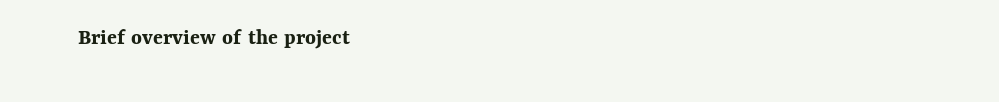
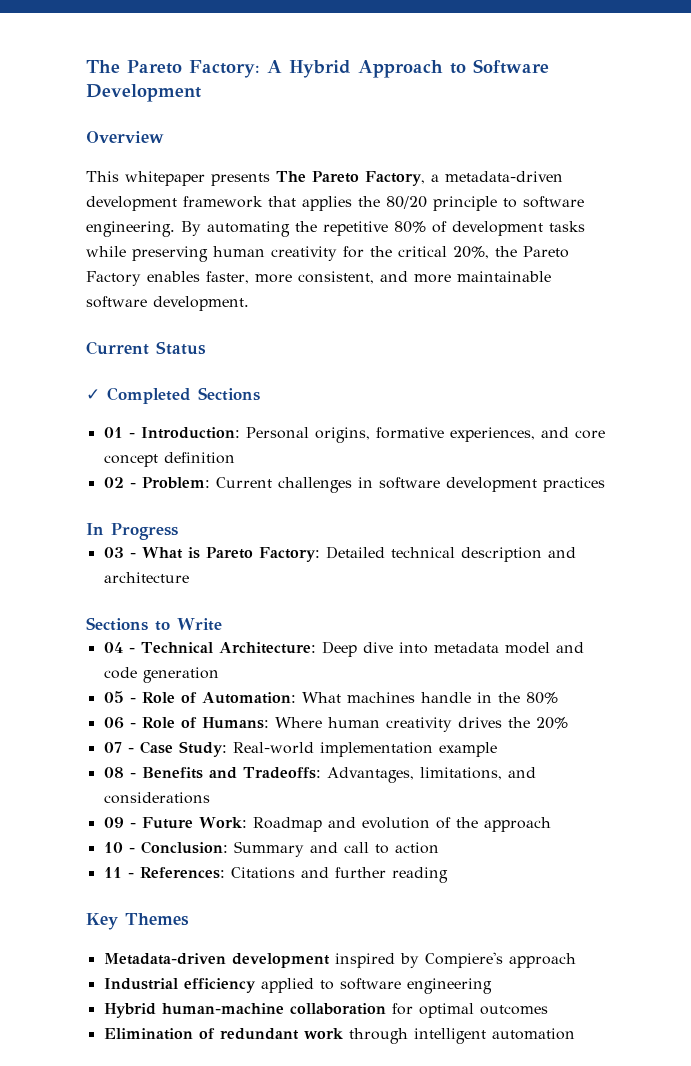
[78,29,350,49] Brief overview of the project -> [86,59,549,78] [86,84,201,102] [86,131,164,143] [86,171,563,186] [86,196,584,211] [86,221,585,237] [86,246,569,262] [86,271,551,286] [86,296,249,311] [86,341,206,355] [86,387,260,404] [103,427,605,443] [103,452,235,467] [103,477,605,493] [86,523,178,540] [103,546,576,562] [103,572,189,583] [86,617,222,631] [103,641,584,657] [103,667,219,683] [103,691,558,704] [103,717,568,732] [103,741,497,757] [103,767,536,783] [103,792,210,804] [103,817,551,832] [103,841,439,857] [103,867,448,883] [86,913,189,930] [103,952,576,968] [103,978,492,994] [103,1003,548,1018] [103,1028,575,1044] The Pareto Factory: A Hybrid Approach to Software Development // Overview // This whitepaper presents The Pareto Factory, a metadata-driven development framework that applies the 80/20 principle to software engineering. By automating the repetitive 80% of development tasks while preserving human creativity for the critical 20%, the Pareto Factory enables faster, more consistent, and more maintainable software development. // Current Status // ✓ Completed Sections // 01 - Introduction: Personal origins, formative experiences, and core concept definition // 02 - Problem: Current challenges in software development practices // In Progress // 03 - What is Pareto Factory: Detailed technical description and architecture // Sections to Write // 04 - Technical Architecture: Deep dive into metadata model and code generation // 05 - Role of Automation: What machines handle in the 80% // 06 - Role of Humans: Where human creativity drives the 20% // 07 - Case Study: Real-world implementation example // 08 - Benefits and Tradeoffs: Advantages, limitations, and considerations // 09 - Future Work: Roadmap and evolution of the approach // 10 - Conclusion: Summary and call to action // 11 - References: Citations and further reading // Key Themes // Metadata-driven development inspired by Compiere's approach // Industrial efficiency applied to software engineering // Hybrid human-machine collaboration for optimal outcomes // Elimination of redundant work through intelligent automation

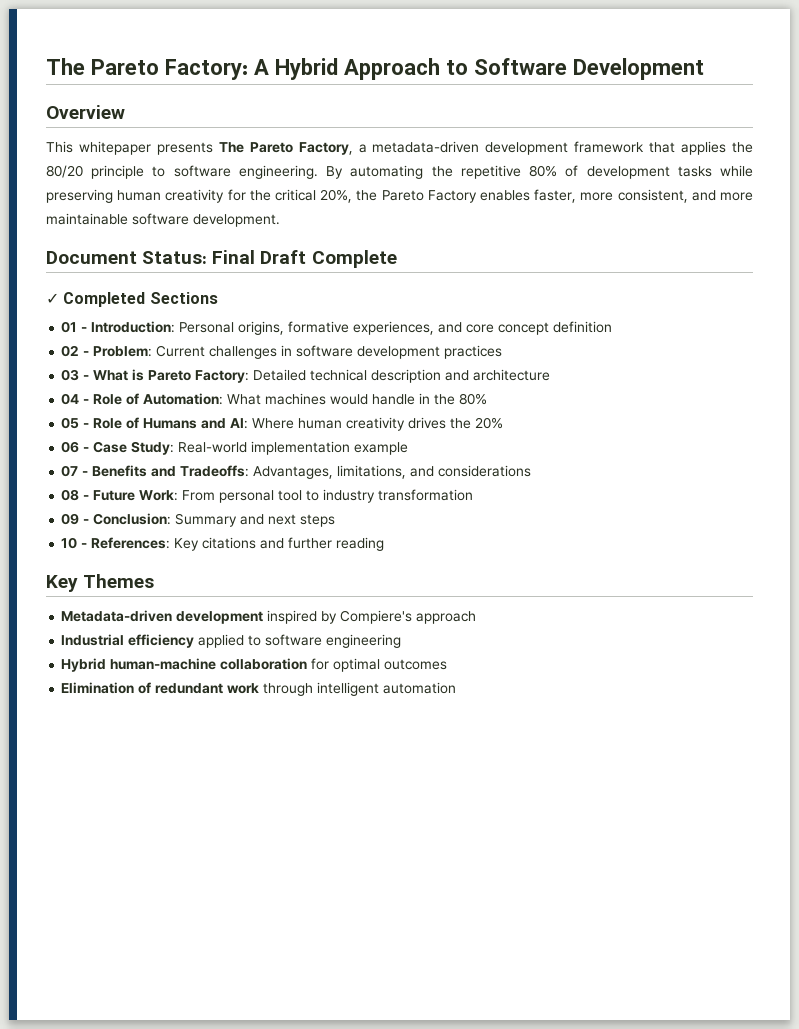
[86,341,206,355] Current Status -> [46,250,397,268] Document Status: Final Draft Complete
[86,523,178,540] // In Progress -> (503, 352) none
[86,617,222,631] // Sections to Write -> (551, 375) none
[140,641,584,657] [103,667,219,683] [103,691,136,703] Technical Architecture: Deep dive into metadata model and code generation // 05 - -> (90, 401) none
(415, 697) none -> [330,394,369,405] would
[103,717,269,729] 06 - Role of Humans: -> [61,417,249,429] 05 - Role of Humans and AI:
[103,742,122,753] 07 -> [61,441,80,453] 06
[103,767,124,778] 08 -> [61,465,79,477] 07
[103,817,124,828] 09 -> [61,489,80,501] 08
[252,817,551,832] [103,841,439,857] [103,867,295,879] Roadmap and evolution of the approach // 10 - Conclusion: Summary and call to action // 11 - References: Citations -> [182,489,474,503] [61,513,336,527] [61,537,257,551] From personal tool to industry transformation // 09 - Conclusion: Summary and next steps // 10 - References: Key citations

